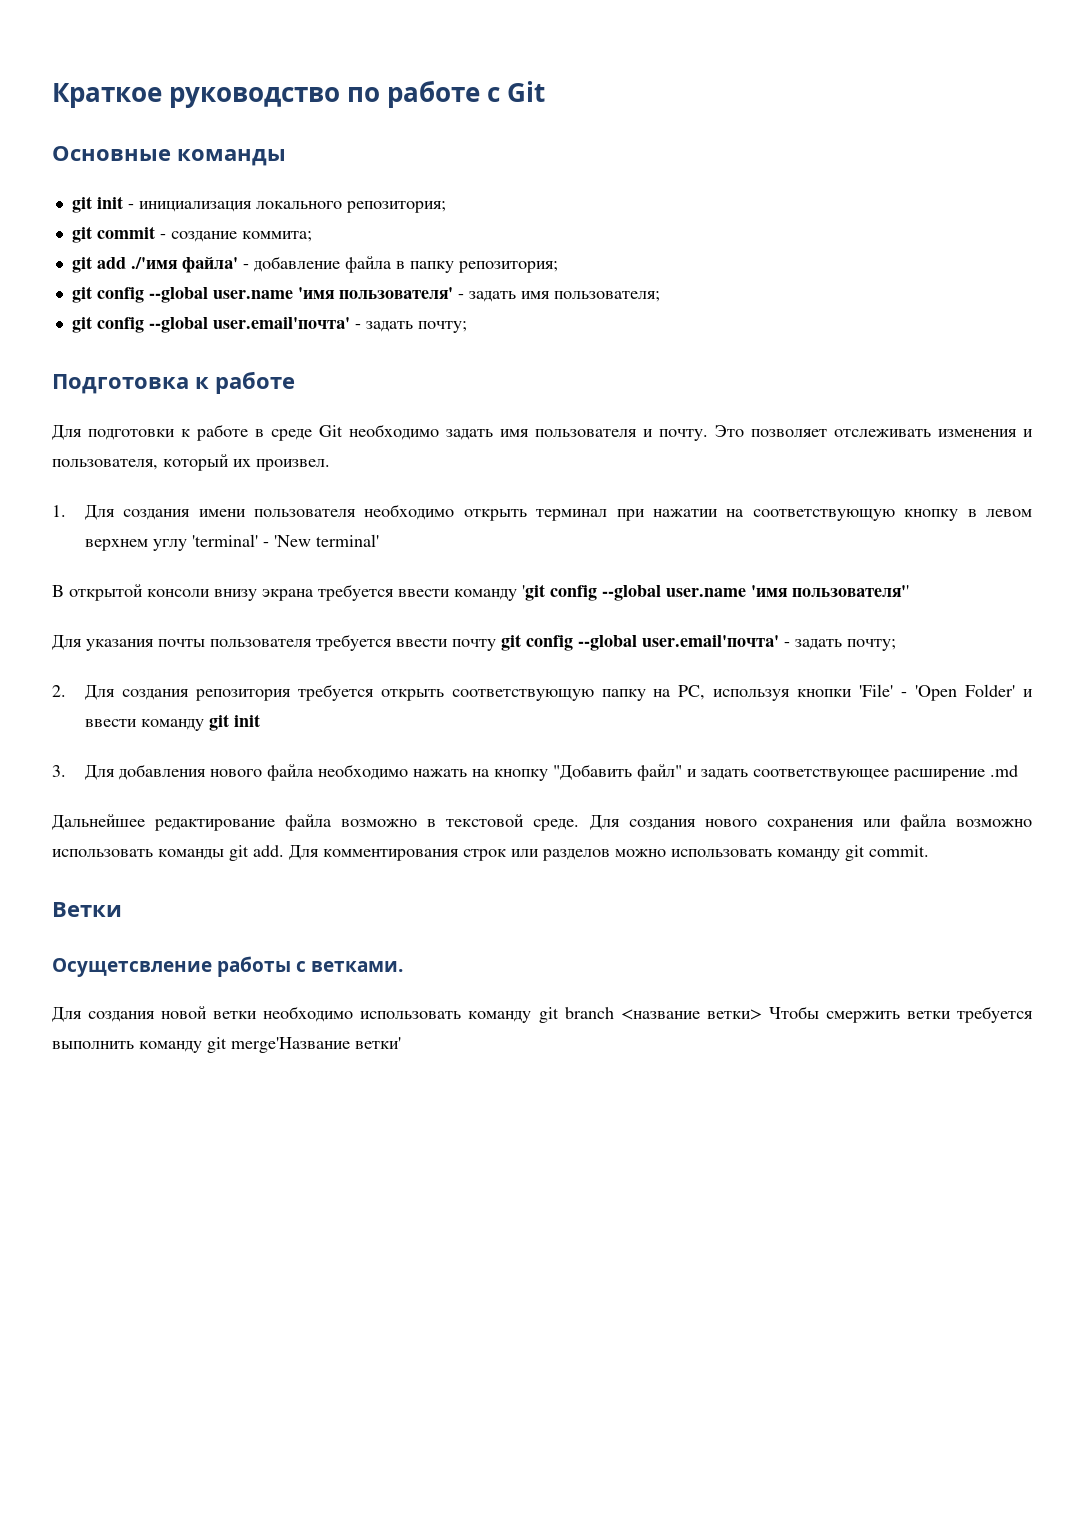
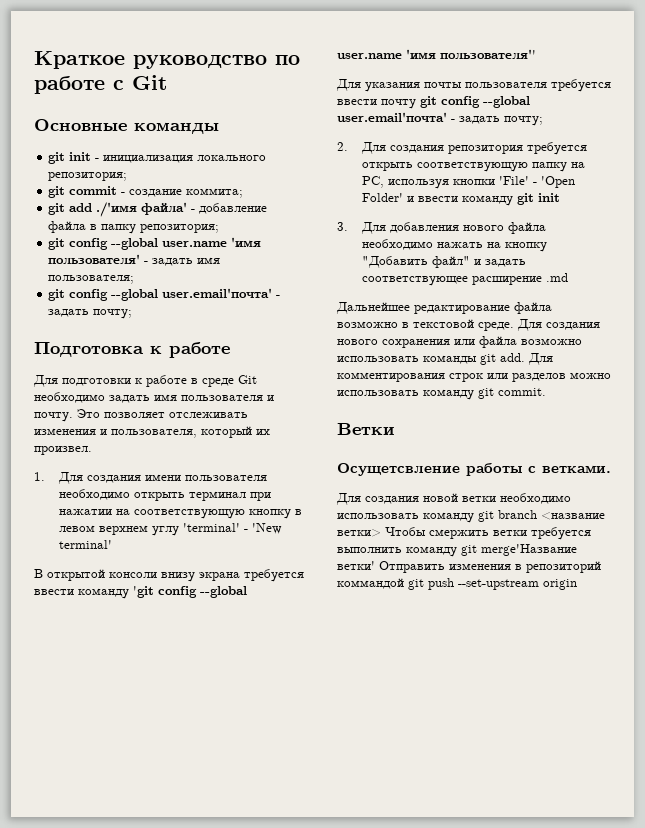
(401, 1043) none -> [379,561,601,573] [337,578,577,590] Отправить изменения в репозиторий коммандой git push --set-upstream origin

